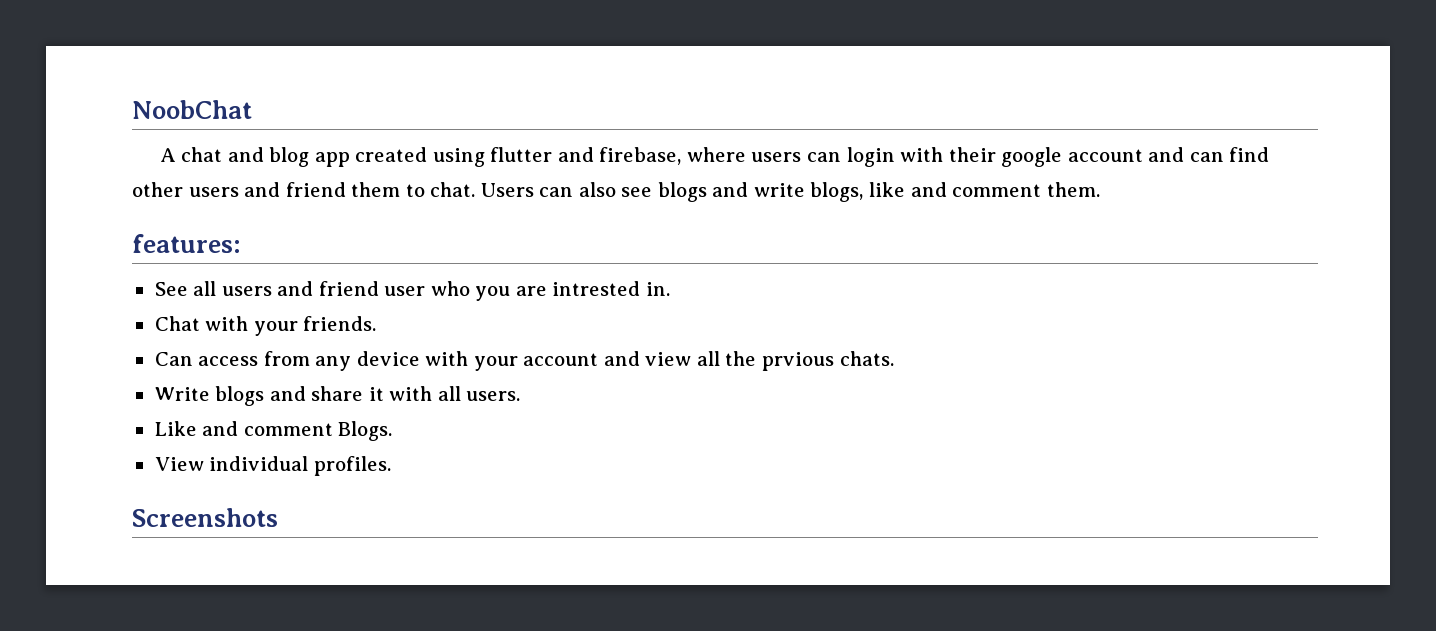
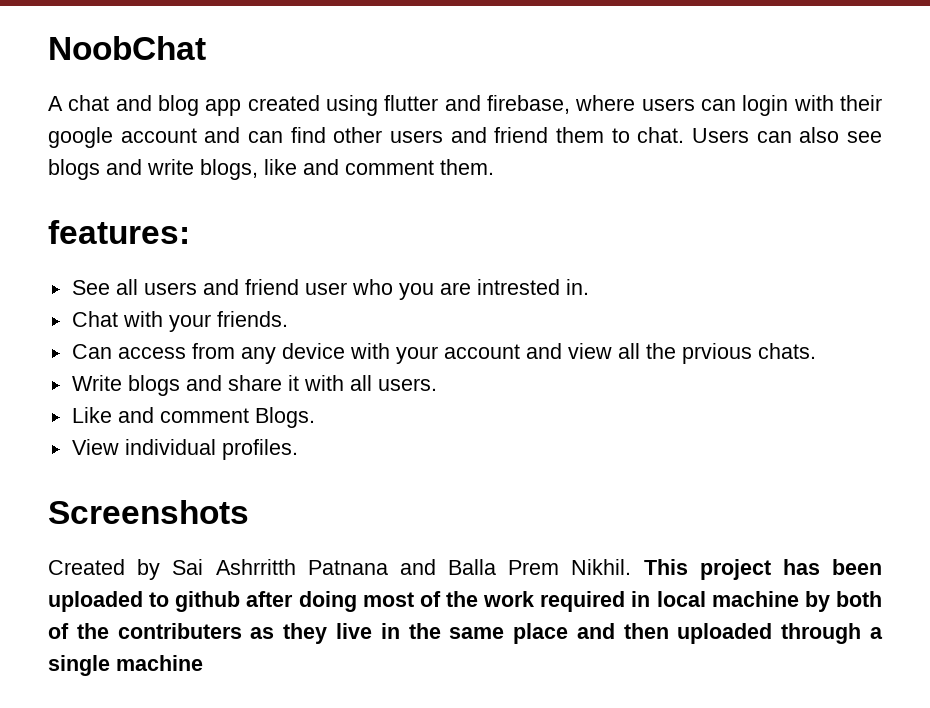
(278, 517) none -> [48,559,882,580] [48,591,882,612] [48,623,884,644] [48,655,203,676] // Created by Sai Ashrritth Patnana and Balla Prem Nikhil. This project has been uploaded to github after doing most of the work required in local machine by both of the contributers as they live in the same place and then uploaded through a single machine

